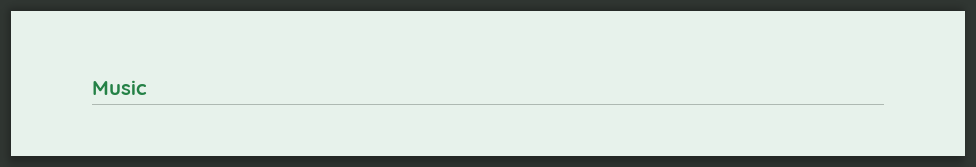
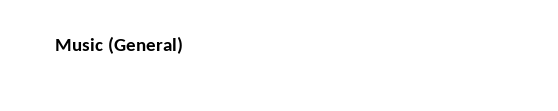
(147, 87) none -> [108,36,184,54] (General)

